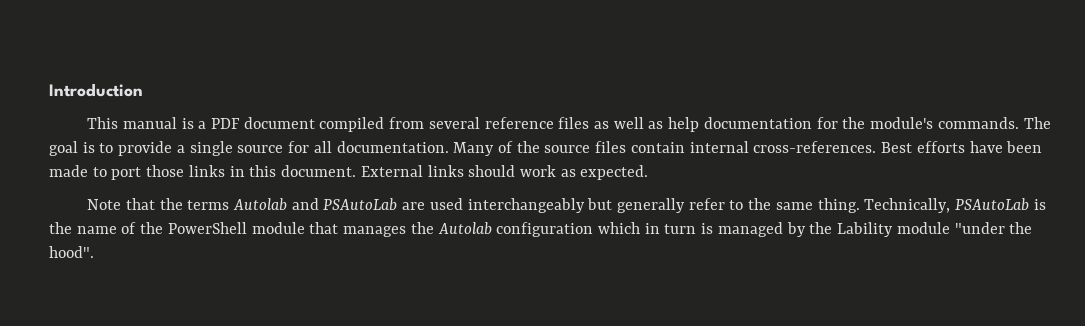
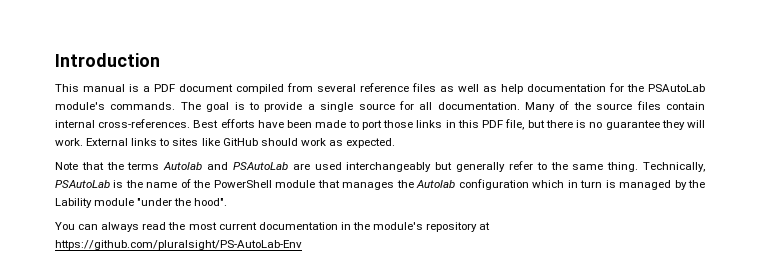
(866, 123) none -> [648,84,705,92] PSAutoLab
[281,165,464,177] document. External links -> [482,119,705,130] [55,138,258,146] PDF file, but there is no guarantee they will work. External links to sites like GitHub
(94, 252) none -> [55,222,491,232] [55,240,302,250] // You can always read the most current documentation in the module's repository at https://github.com/pluralsight/PS-AutoLab-Env

